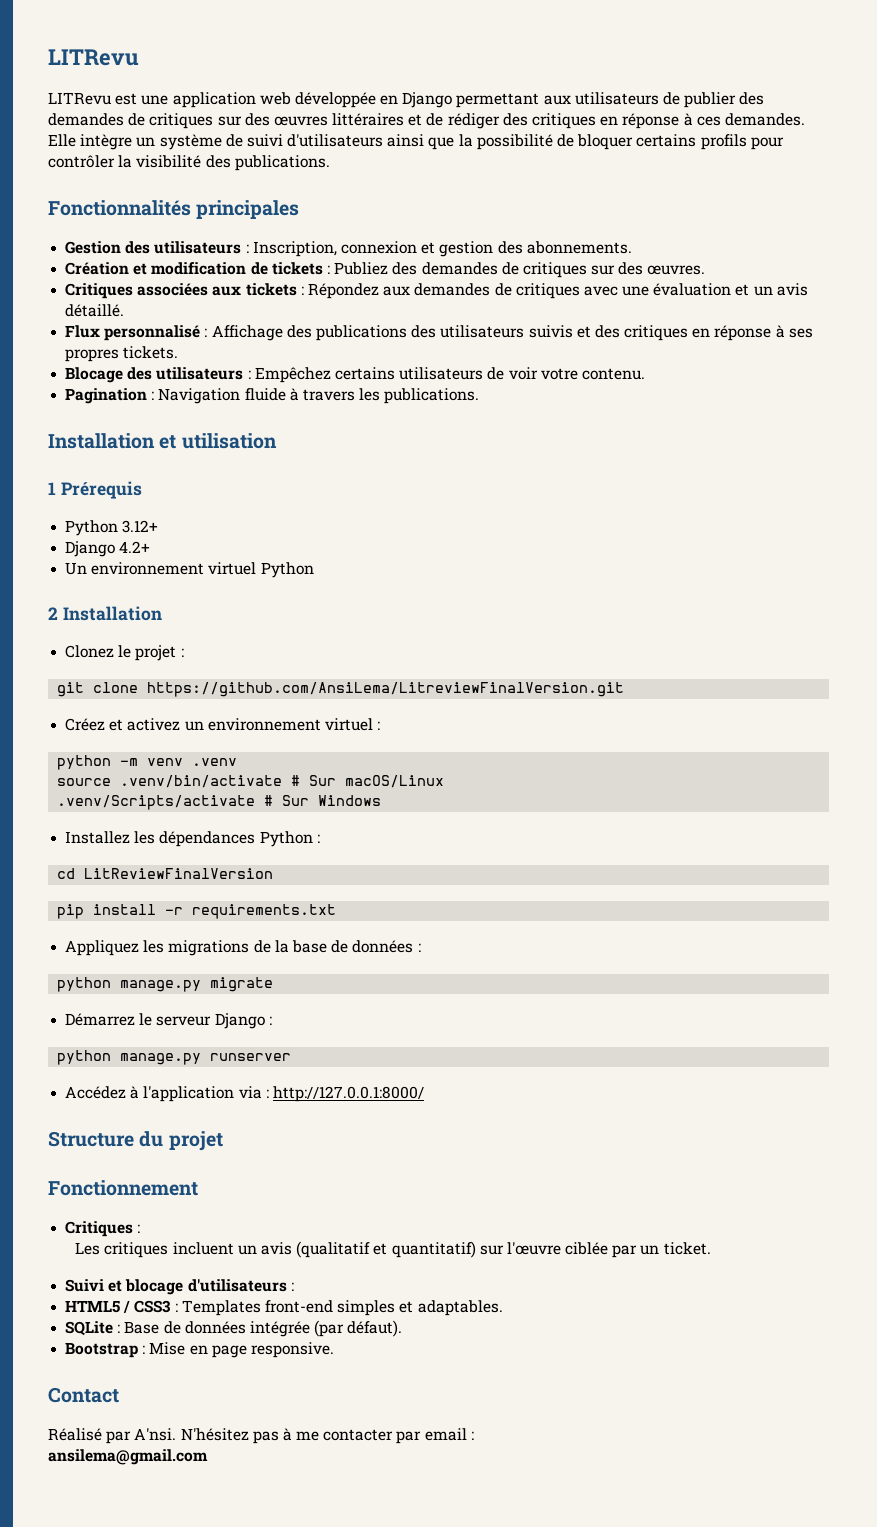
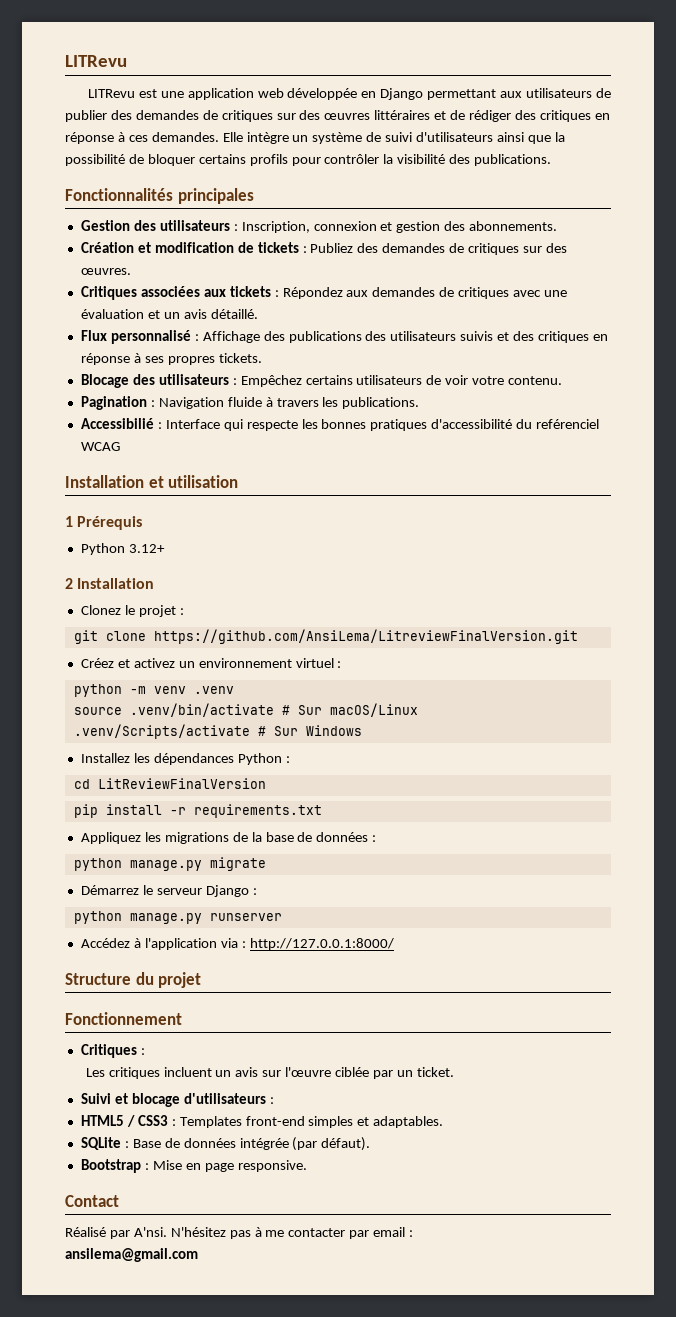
(480, 396) none -> [80,418,600,431] [80,442,120,451] // Accessibilié : Interface qui respecte les bonnes pratiques d'accessibilité du reférenciel WCAG
[65,541,151,557] [65,562,314,578] // Django 4.2+ // Un environnement virtuel Python -> (165, 548) none
[296,1241,476,1258] (qualitatif et quantitatif) -> (259, 1072) none

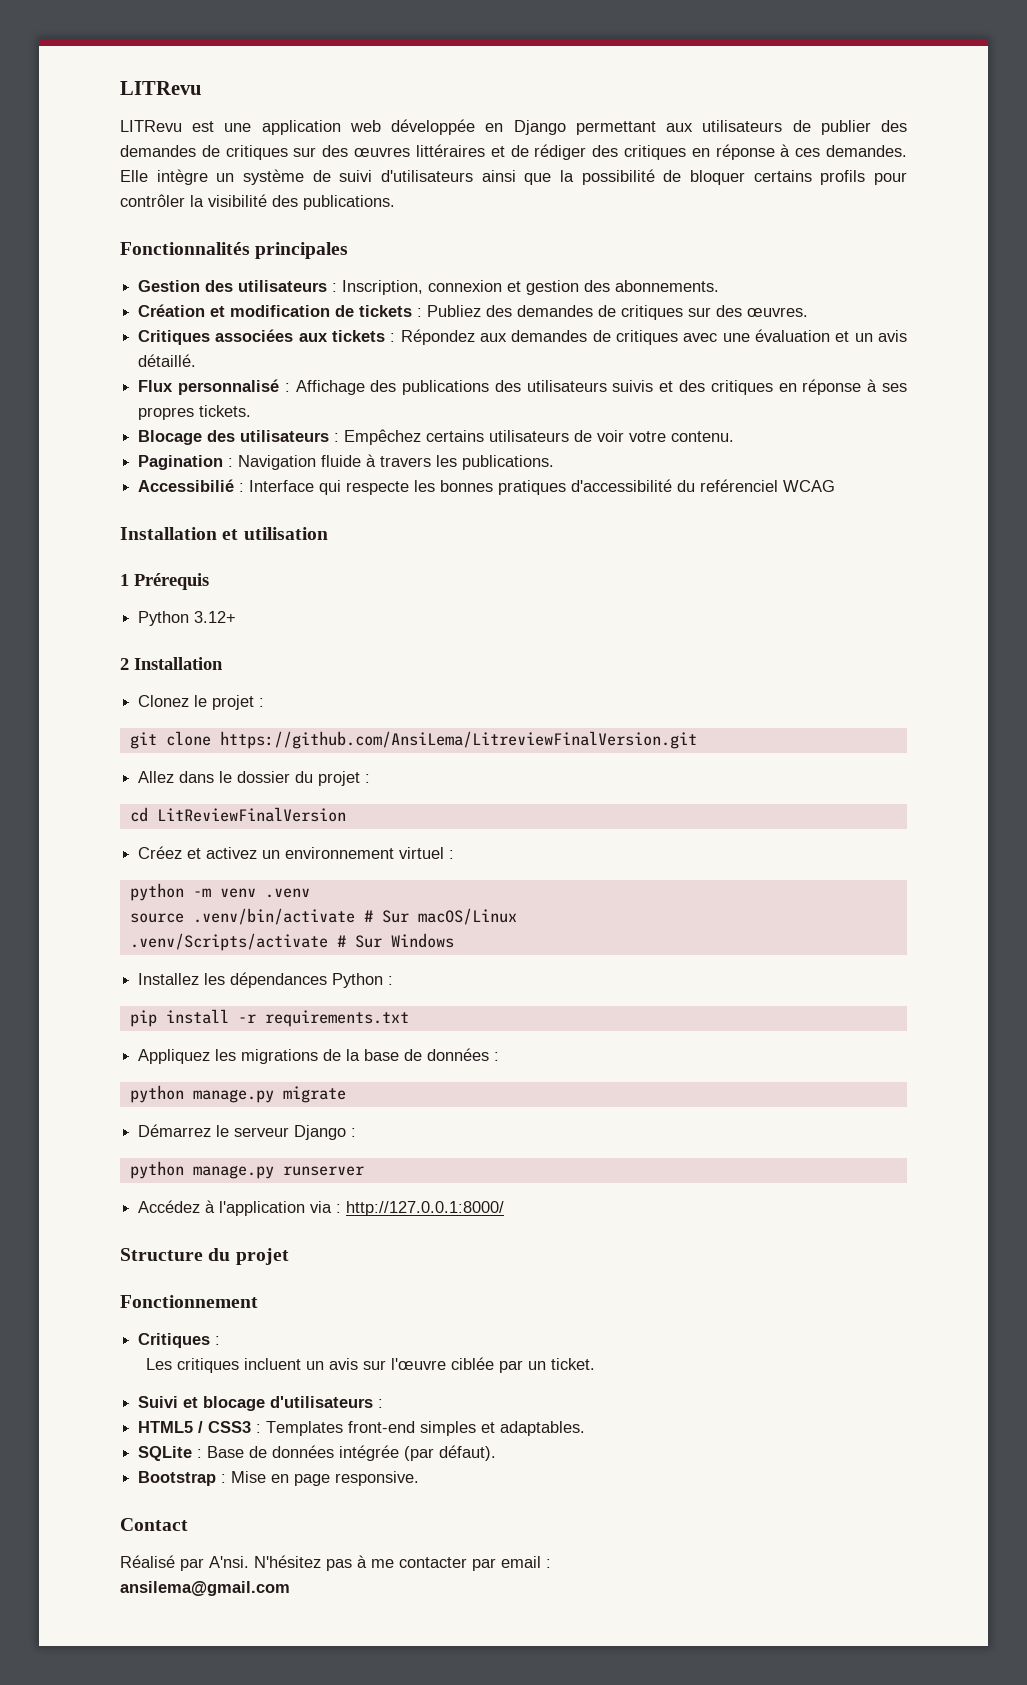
(578, 636) none -> [138,771,371,786] [129,807,346,822] // Allez dans le dossier du projet : // cd LitReviewFinalVersion
[73,778,266,789] // cd LitReviewFinalVersion -> (394, 980) none

